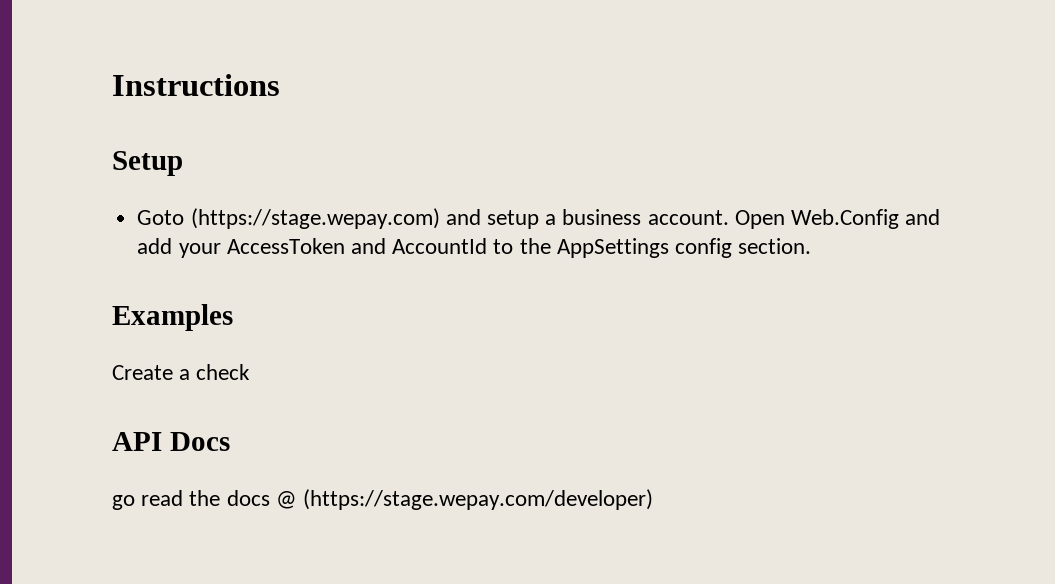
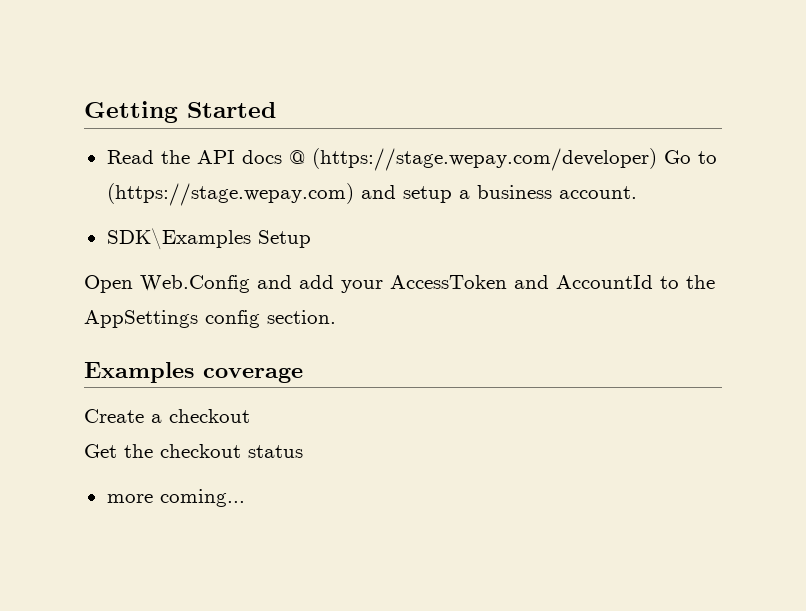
[112,74,280,96] [112,151,183,176] [137,210,185,225] Instructions // Setup // Goto -> [84,101,276,123] [106,148,717,171] Getting Started // Read the API docs @ (https://stage.wepay.com/developer) Go to
(729, 217) none -> [106,228,311,250] // SDK\Examples Setup //
(233, 317) none -> [203,367,303,383] coverage
[196,364,251,380] [112,432,230,451] [112,489,654,510] check // API Docs // go read the docs @ (https://stage.wepay.com/developer) -> [169,409,250,423] [84,444,303,458] [106,489,245,507] checkout // Get the checkout status // more coming...

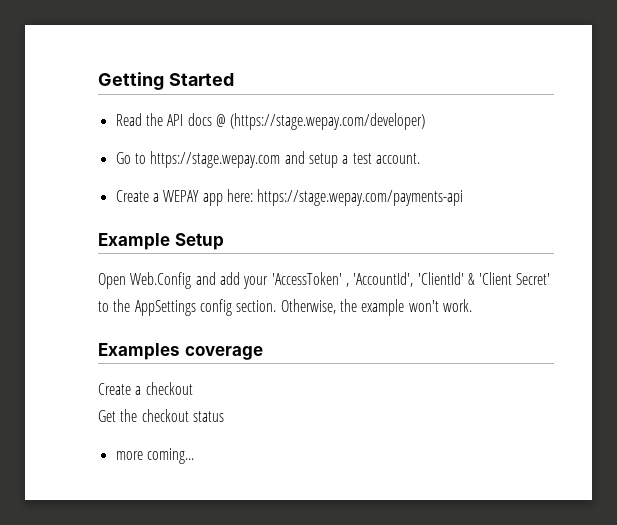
(657, 159) none -> (426, 121) //
[106,183,354,206] (https://stage.wepay.com) -> [150,151,281,168] https://stage.wepay.com
[476,185,552,199] business -> [352,153,372,164] test
[106,228,251,250] SDK\Examples -> [115,189,464,206] [98,233,170,250] Create a WEPAY app here: https://stage.wepay.com/payments-api // Example
[390,275,653,289] AccessToken and AccountId -> [271,272,551,287] 'AccessToken' , 'AccountId', 'ClientId' & 'Client Secret'
(336, 317) none -> [280,299,472,316] Otherwise, the example won't work.

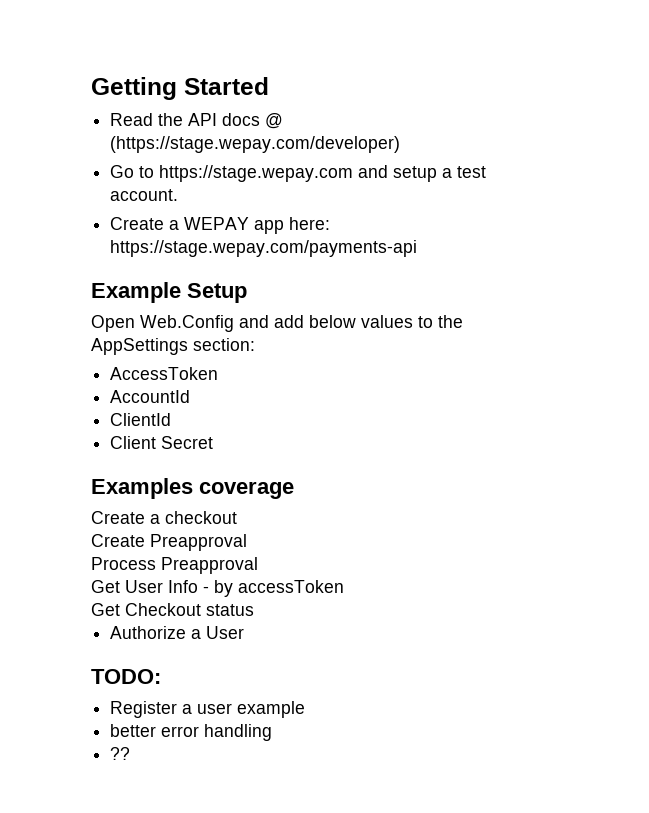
[243,272,551,289] [98,299,472,316] your 'AccessToken' , 'AccountId', 'ClientId' & 'Client Secret' to the AppSettings config section. Otherwise, the example won't work. -> [309,315,463,328] [91,338,255,355] [110,367,219,380] [110,390,191,403] [110,413,172,426] [110,436,214,449] below values to the AppSettings section: // AccessToken // AccountId // ClientId // Client Secret
[98,409,224,422] [115,448,194,464] Get the checkout status // more coming... -> [91,534,247,551] [91,557,258,574] [91,580,344,597] [91,603,254,616] [110,626,245,639] [91,669,161,684] [110,701,306,718] [110,724,273,741] [110,747,131,760] Create Preapproval // Process Preapproval // Get User Info - by accessToken // Get Checkout status // Authorize a User // TODO: // Register a user example // better error handling // ??

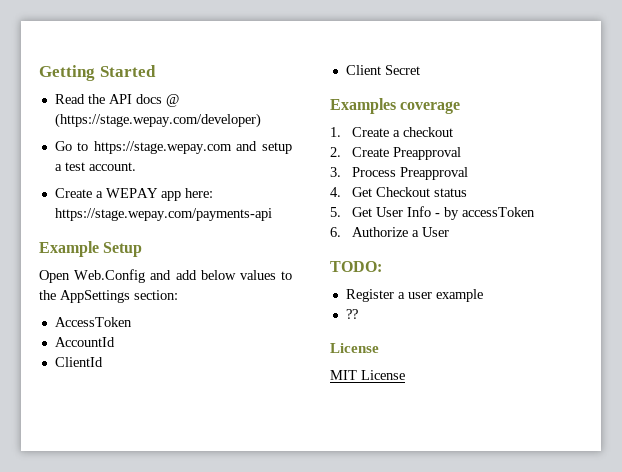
(294, 490) none -> [330,127,341,137] 1.
(237, 517) none -> [330,147,341,157] 2.
(247, 542) none -> [330,167,341,177] 3.
(258, 565) none -> [330,187,468,197] [330,207,341,217] 4. Get Checkout status // 5.
[91,603,254,616] Get Checkout status // -> [330,227,341,237] 6.
[110,724,273,741] [110,747,131,760] better error handling // ?? -> [345,309,358,319] [330,343,379,353] [330,370,405,380] ?? // License // MIT License

